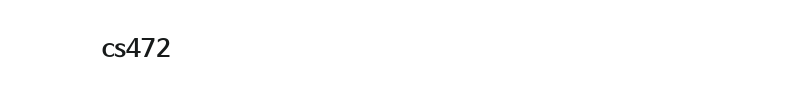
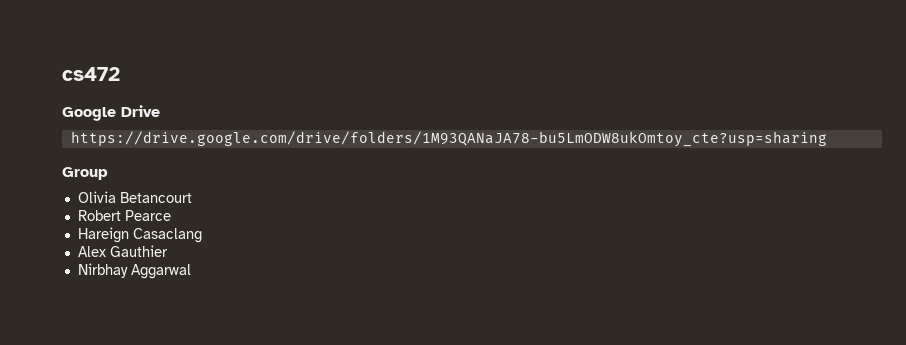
(171, 48) none -> [62,105,160,121] [70,131,827,147] [62,167,108,180] [77,191,192,203] [77,210,171,221] [77,227,202,243] [77,245,168,257] [77,263,191,279] // Google Drive // https://drive.google.com/drive/folders/1M93QANaJA78-bu5LmODW8ukOmtoy_cte?usp=sharing // Group // Olivia Betancourt // Robert Pearce // Hareign Casaclang // Alex Gauthier // Nirbhay Aggarwal

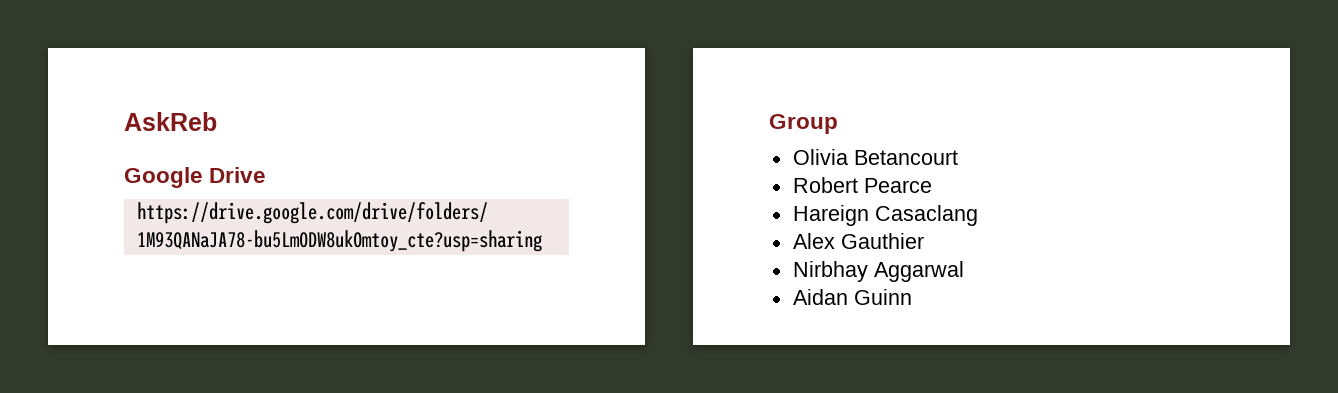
[62,67,120,81] cs472 -> [124,112,217,131] AskReb
(191, 271) none -> [792,289,912,305] // Aidan Guinn

